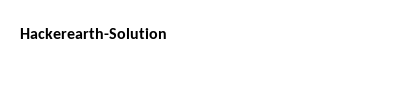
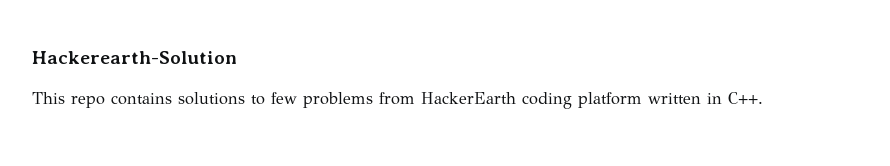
(167, 33) none -> [32,92,763,109] // This repo contains solutions to few problems from HackerEarth coding platform written in C++.

